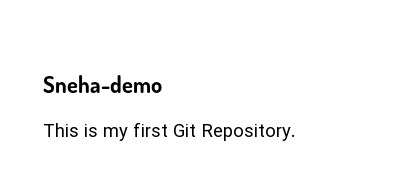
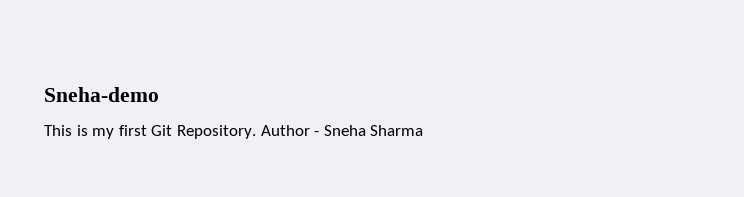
(295, 132) none -> [260,125,424,136] Author - Sneha Sharma

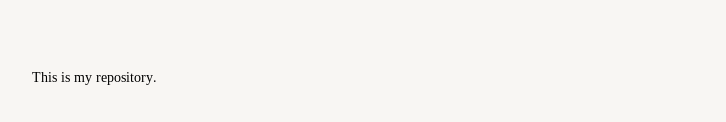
[44,87,159,102] Sneha-demo // -> (32, 77) none
[118,125,424,139] first Git Repository. Author - Sneha Sharma -> [96,72,157,85] repository.

